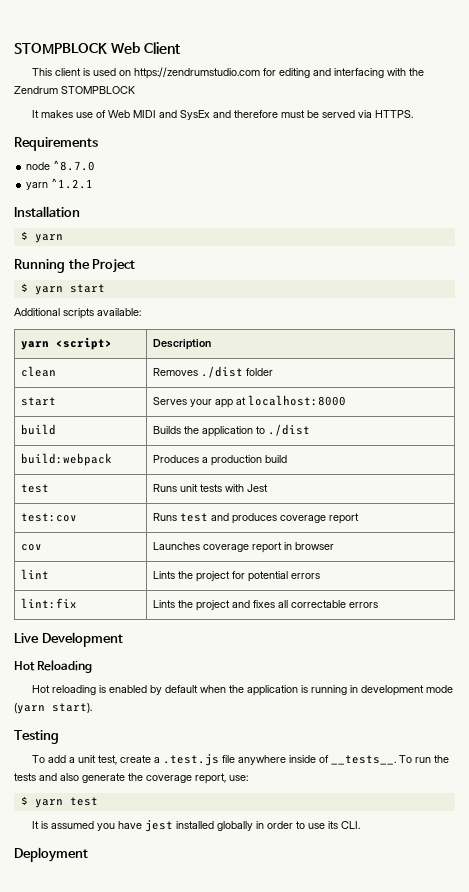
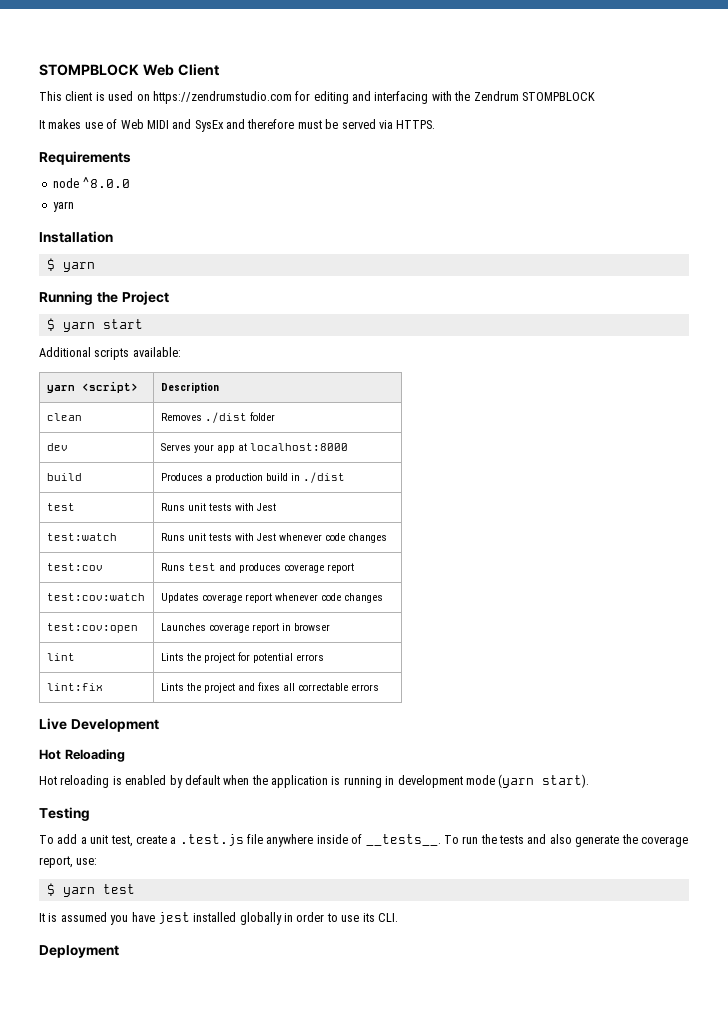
[53,160,96,171] [26,178,94,190] ^8.7.0 // yarn ^1.2.1 -> [82,177,131,188] [52,201,74,212] ^8.0.0 // yarn
[21,397,57,406] start -> [46,443,68,451] dev
[153,424,311,437] [21,453,113,466] | Builds the application to ./dist // build:webpack -> (82, 477) none
(288, 459) none -> [290,472,345,483] in ./dist
(269, 488) none -> [46,533,117,541] [160,533,387,543] // test:watch | Runs unit tests with Jest whenever code changes
[21,544,43,551] cov -> [46,593,145,601] [160,593,383,603] [46,623,138,633] test:cov:watch | Updates coverage report whenever code changes // test:cov:open

